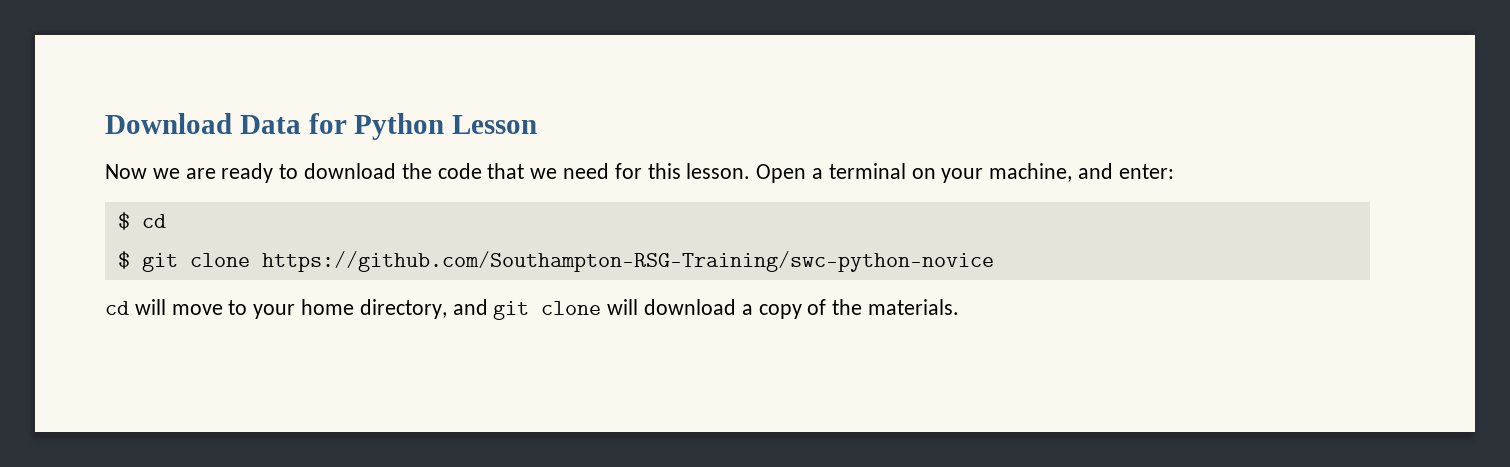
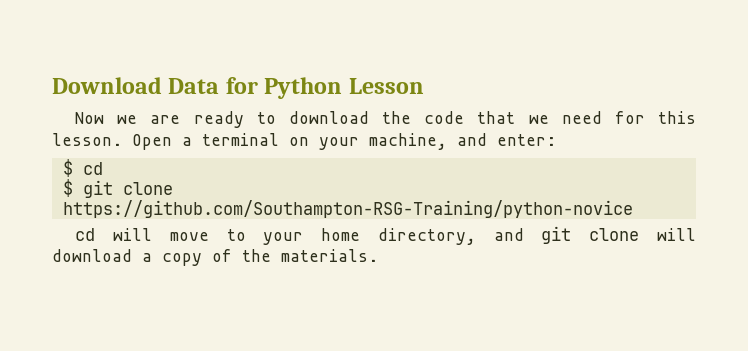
[261,251,994,272] https://github.com/Southampton-RSG-Training/swc-python-novice -> [62,200,633,218] https://github.com/Southampton-RSG-Training/python-novice

